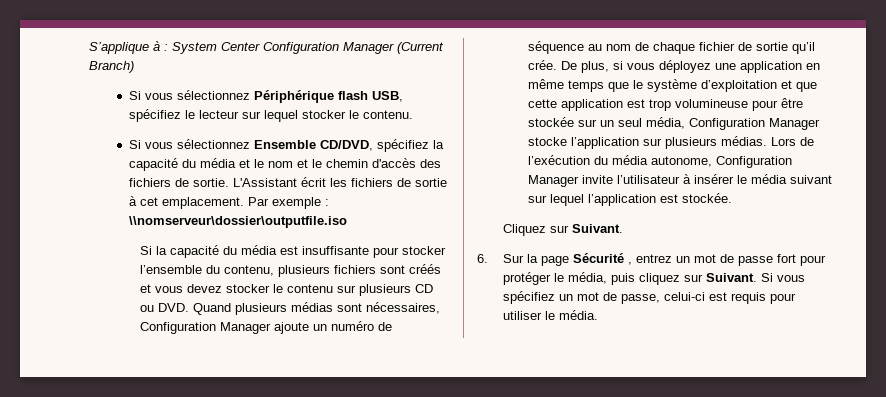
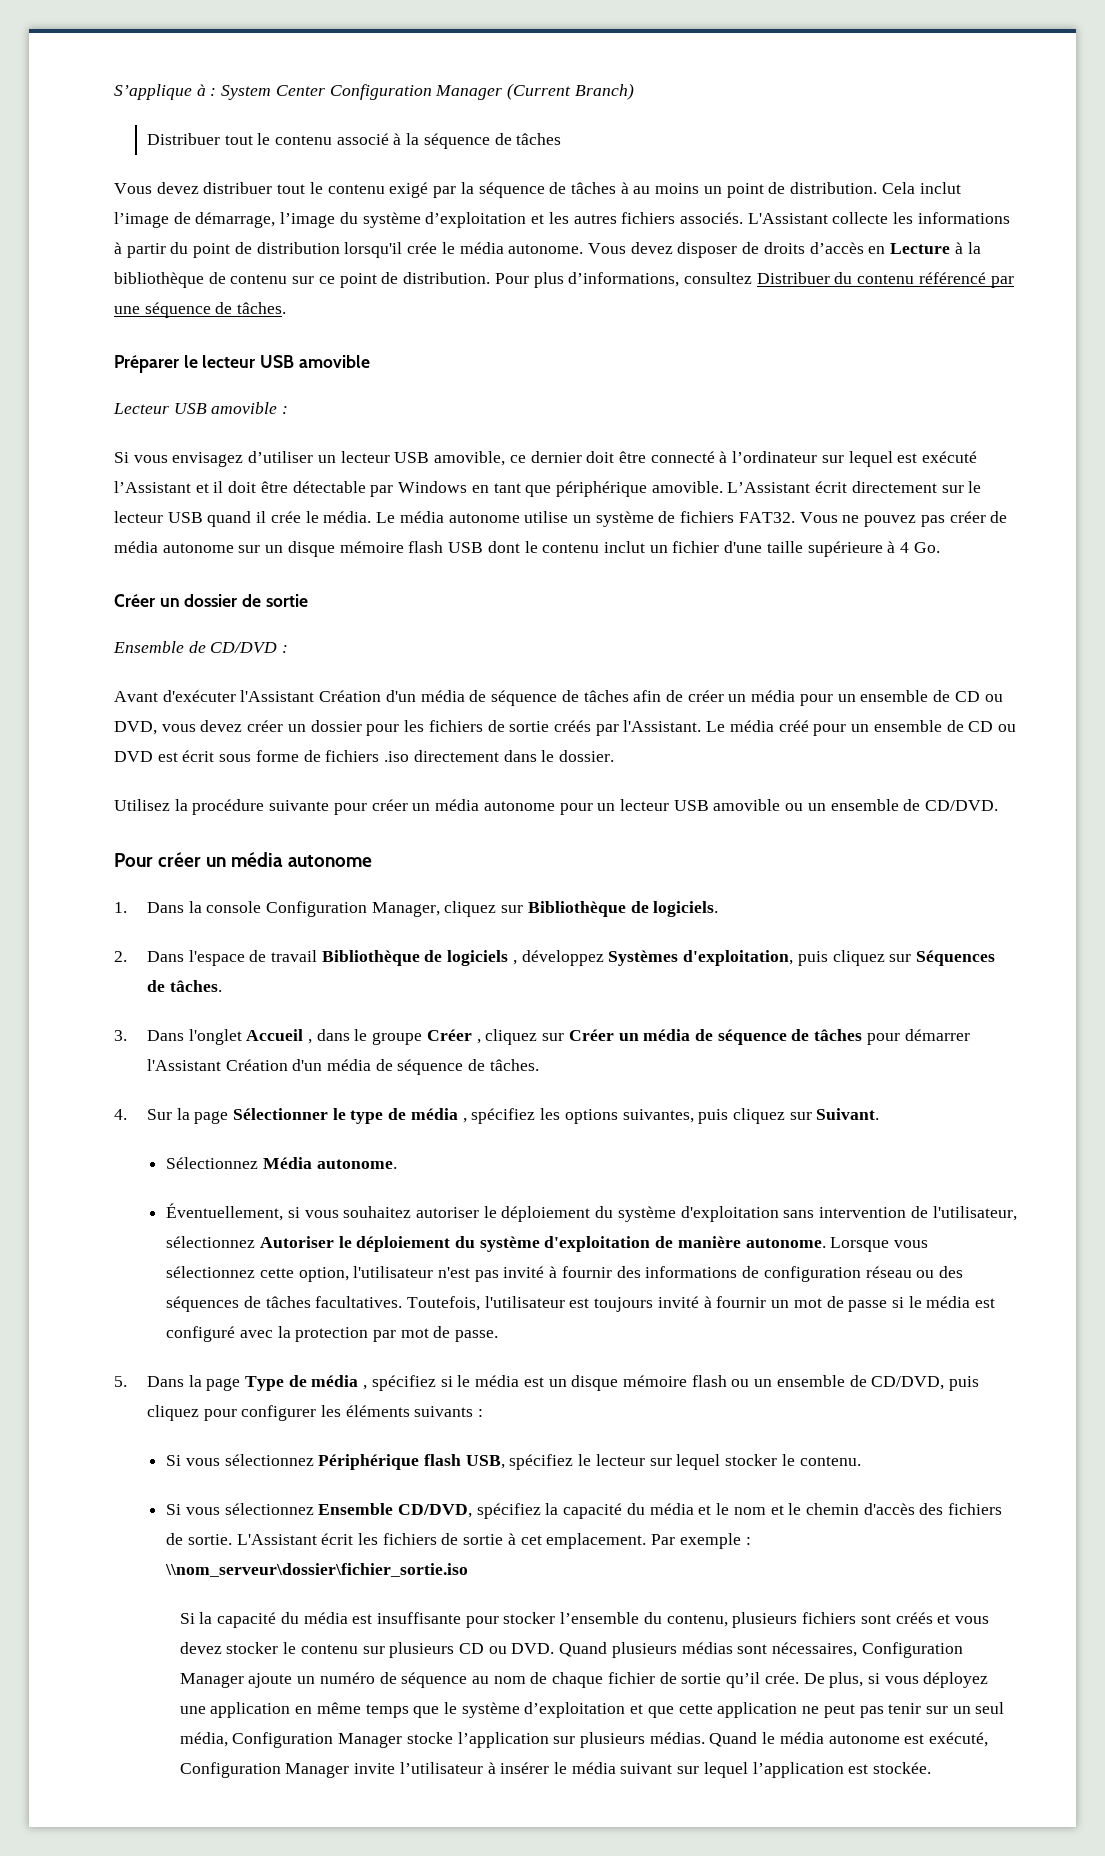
(134, 67) none -> [146,133,562,149] [114,182,961,198] [114,212,1010,228] [114,242,981,258] [114,272,1014,288] [114,302,287,318] [114,355,370,373] [113,402,289,414] [114,451,978,467] [114,481,982,497] [114,511,1008,527] [114,541,940,557] [114,594,308,607] [113,641,289,653] [114,690,1003,706] [114,720,1016,736] [114,750,614,762] [114,799,999,815] [114,852,372,867] [114,901,719,917] [114,950,995,966] [146,980,222,992] [114,1029,970,1045] [146,1059,539,1075] [114,1108,880,1124] [166,1157,397,1169] [166,1203,1017,1222] [166,1236,929,1252] [166,1266,963,1282] [166,1296,996,1312] [166,1326,499,1342] [114,1375,980,1391] [146,1405,484,1421] // Distribuer tout le contenu associé à la séquence de tâches // Vous devez distribuer tout le contenu exigé par la séquence de tâches à au moins un point de distribution. Cela inclut l’image de démarrage, l’image du système d’exploitation et les autres fichiers associés. L'Assistant collecte les informations à partir du point de distribution lorsqu'il crée le média autonome. Vous devez disposer de droits d’accès en Lecture à la bibliothèque de contenu sur ce point de distribution. Pour plus d’informations, consultez Distribuer du contenu référencé par une séquence de tâches. // Préparer le lecteur USB amovible // Lecteur USB amovible : // Si vous envisagez d’utiliser un lecteur USB amovible, ce dernier doit être connecté à l’ordinateur sur lequel est exécuté l’Assistant et il doit être détectable par Windows en tant que périphérique amovible. L’Assistant écrit directement sur le lecteur USB quand il crée le média. Le média autonome utilise un système de fichiers FAT32. Vous ne pouvez pas créer de média autonome sur un disque mémoire flash USB dont le contenu inclut un fichier d'une taille supérieure à 4 Go. // Créer un dossier de sortie // Ensemble de CD/DVD : // Avant d'exécuter l'Assistant Création d'un média de séquence de tâches afin de créer un média pour un ensemble de CD ou DVD, vous devez créer un dossier pour les fichiers de sortie créés par l'Assistant. Le média créé pour un ensemble de CD ou DVD est écrit sous forme de fichiers .iso directement dans le dossier. // Utilisez la procédure suivante pour créer un média autonome pour un lecteur USB amovible ou un ensemble de CD/DVD. // Pour créer un média autonome // 1. Dans la console Configuration Manager, cliquez sur Bibliothèque de logiciels. // 2. Dans l'espace de travail Bibliothèque de logiciels , développez Systèmes d'exploitation, puis cliquez sur Séquences de tâches. // 3. Dans l'onglet Accueil , dans le groupe Créer , cliquez sur Créer un média de séquence de tâches pour démarrer l'Assistant Création d'un média de séquence de tâches. // 4. Sur la page Sélectionner le type de média , spécifiez les options suivantes, puis cliquez sur Suivant. // Sélectionnez Média autonome. // Éventuellement, si vous souhaitez autoriser le déploiement du système d'exploitation sans intervention de l'utilisateur, sélectionnez Autoriser le déploiement du système d'exploitation de manière autonome. Lorsque vous sélectionnez cette option, l'utilisateur n'est pas invité à fournir des informations de configuration réseau ou des séquences de tâches facultatives. Toutefois, l'utilisateur est toujours invité à fournir un mot de passe si le média est configuré avec la protection par mot de passe. // 5. Dans la page Type de média , spécifiez si le média est un disque mémoire flash ou un ensemble de CD/DVD, puis cliquez pour configurer les éléments suivants :
[128,216,347,228] \\nomserveur\dossier\outputfile.iso -> [165,1563,469,1577] \\nom_serveur\dossier\fichier_sortie.iso
[627,98,804,111] [528,117,575,127] est trop volumineuse pour être stockée -> [802,1703,922,1718] ne peut pas tenir
[771,137,815,146] [528,155,713,167] Lors de l’exécution du média autonome, -> [709,1732,989,1747] Quand le média autonome est exécuté,
[502,224,623,236] [477,253,826,266] [502,272,805,285] [502,291,796,304] [502,310,598,320] // Cliquez sur Suivant. // 6. Sur la page Sécurité , entrez un mot de passe fort pour protéger le média, puis cliquez sur Suivant. Si vous spécifiez un mot de passe, celui-ci est requis pour utiliser le média. -> (932, 1768) none

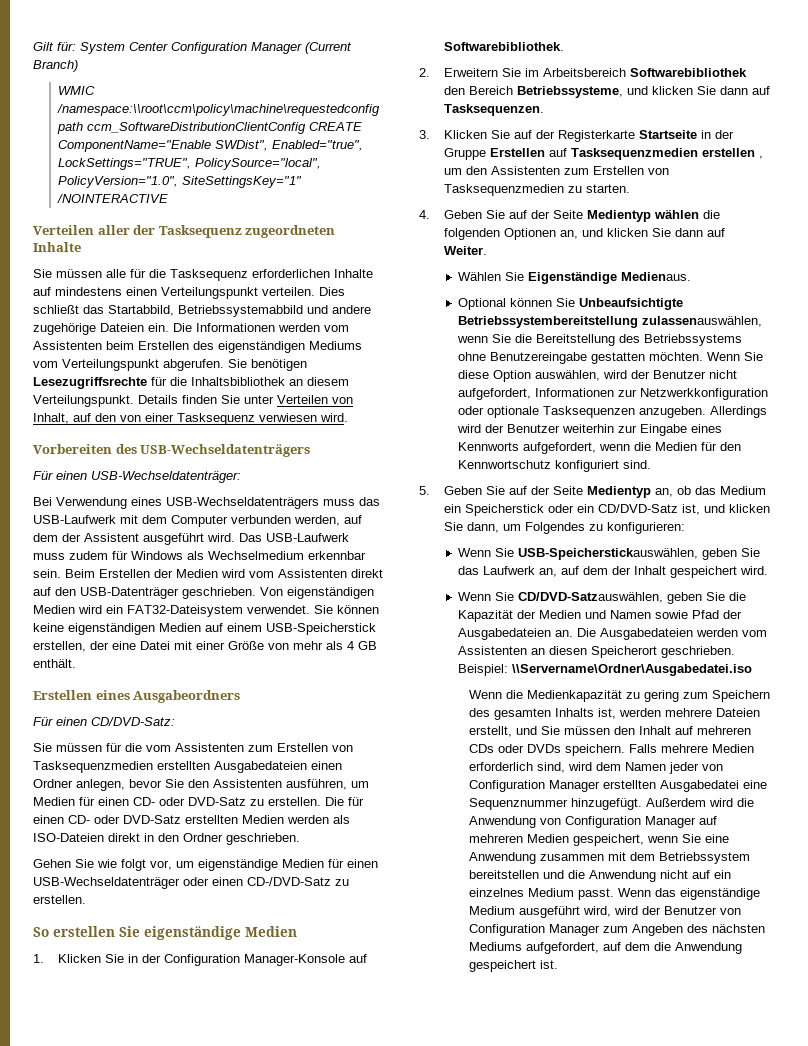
[114,84,217,100] S’applique à : -> [33,42,76,51] Gilt für:
[146,133,562,149] [114,182,961,198] [114,212,1010,228] [114,242,981,258] [114,272,1014,288] [114,302,287,318] [114,355,370,373] [113,402,289,414] [114,451,978,467] [114,481,982,497] [114,511,1008,527] [114,541,940,557] [114,594,308,607] [113,641,289,653] [114,690,1003,706] [114,720,1016,736] [114,750,614,762] [114,799,999,815] [114,852,372,867] [114,901,719,917] [114,950,995,966] [146,980,222,992] [114,1029,970,1045] [146,1059,539,1075] [114,1108,880,1124] [166,1157,397,1169] [166,1203,1017,1222] [166,1236,929,1252] [166,1266,963,1282] [166,1296,996,1312] [166,1326,499,1342] [114,1375,980,1391] [146,1405,484,1421] [166,1454,861,1470] [166,1503,1003,1519] [166,1533,751,1549] [165,1563,469,1577] [179,1612,989,1628] [179,1642,963,1658] [179,1672,989,1688] [179,1702,1005,1718] [179,1732,989,1748] [179,1762,932,1778] Distribuer tout le contenu associé à la séquence de tâches // Vous devez distribuer tout le contenu exigé par la séquence de tâches à au moins un point de distribution. Cela inclut l’image de démarrage, l’image du système d’exploitation et les autres fichiers associés. L'Assistant collecte les informations à partir du point de distribution lorsqu'il crée le média autonome. Vous devez disposer de droits d’accès en Lecture à la bibliothèque de contenu sur ce point de distribution. Pour plus d’informations, consultez Distribuer du contenu référencé par une séquence de tâches. // Préparer le lecteur USB amovible // Lecteur USB amovible : // Si vous envisagez d’utiliser un lecteur USB amovible, ce dernier doit être connecté à l’ordinateur sur lequel est exécuté l’Assistant et il doit être détectable par Windows en tant que périphérique amovible. L’Assistant écrit directement sur le lecteur USB quand il crée le média. Le média autonome utilise un système de fichiers FAT32. Vous ne pouvez pas créer de média autonome sur un disque mémoire flash USB dont le contenu inclut un fichier d'une taille supérieure à 4 Go. // Créer un dossier de sortie // Ensemble de CD/DVD : // Avant d'exécuter l'Assistant Création d'un média de séquence de tâches afin de créer un média pour un ensemble de CD ou DVD, vous devez créer un dossier pour les fichiers de sortie créés par l'Assistant. Le média créé pour un ensemble de CD ou DVD est écrit sous forme de fichiers .iso directement dans le dossier. // Utilisez la procédure suivante pour créer un média autonome pour un lecteur USB amovible ou un ensemble de CD/DVD. // Pour créer un média autonome // 1. Dans la console Configuration Manager, cliquez sur Bibliothèque de logiciels. // 2. Dans l'espace de travail Bibliothèque de logiciels , développez Systèmes d'exploitation, puis cliquez sur Séquences de tâches. // 3. Dans l'onglet Accueil , dans le groupe Créer , cliquez sur Créer un média de séquence de tâches pour démarrer l'Assistant Création d'un média de séquence de tâches. // 4. Sur la page Sélectionner le type de média , spécifiez les options suivantes, puis cliquez sur Suivant. // Sélectionnez Média autonome. // Éventuellement, si vous souhaitez autoriser le déploiement du système d'exploitation sans intervention de l'utilisateur, sélectionnez Autoriser le déploiement du système d'exploitation de manière autonome. Lorsque vous sélectionnez cette option, l'utilisateur n'est pas invité à fournir des informations de configuration réseau ou des séquences de tâches facultatives. Toutefois, l'utilisateur est toujours invité à fournir un mot de passe si le média est configuré avec la protection par mot de passe. // 5. Dans la page Type de média , spécifiez si le média est un disque mémoire flash ou un ensemble de CD/DVD, puis cliquez pour configurer les éléments suivants : // Si vous sélectionnez Périphérique flash USB, spécifiez le lecteur sur lequel stocker le contenu. // Si vous sélectionnez Ensemble CD/DVD, spécifiez la capacité du média et le nom et le chemin d'accès des fichiers de sortie. L'Assistant écrit les fichiers de sortie à cet emplacement. Par exemple : \\nom_serveur\dossier\fichier_sortie.iso // Si la capacité du média est insuffisante pour stocker l’ensemble du contenu, plusieurs fichiers sont créés et vous devez stocker le contenu sur plusieurs CD ou DVD. Quand plusieurs médias sont nécessaires, Configuration Manager ajoute un numéro de séquence au nom de chaque fichier de sortie qu’il crée. De plus, si vous déployez une application en même temps que le système d’exploitation et que cette application ne peut pas tenir sur un seul média, Configuration Manager stocke l’application sur plusieurs médias. Quand le média autonome est exécuté, Configuration Manager invite l’utilisateur à insérer le média suivant sur lequel l’application est stockée. -> [57,86,95,95] [56,104,380,116] [56,122,362,134] [57,140,363,152] [57,158,321,170] [57,176,302,188] [56,194,168,203] [33,225,336,238] [33,242,81,252] [33,269,373,281] [33,287,345,299] [33,305,371,317] [33,323,349,335] [33,341,362,353] [33,359,307,371] [33,377,349,389] [33,395,353,407] [33,413,348,425] [33,444,311,457] [33,471,241,483] [33,497,380,509] [33,515,362,527] [33,533,349,545] [33,551,366,560] [33,569,383,578] [33,587,374,599] [33,605,379,617] [33,623,376,635] [33,641,377,652] [33,659,76,668] [33,690,241,703] [33,717,175,726] [33,743,353,752] [33,761,342,773] [33,779,369,791] [33,797,364,806] [33,815,350,824] [33,833,300,845] [33,859,378,871] [33,877,349,889] [33,895,86,904] [33,926,297,940] [33,954,367,966] [443,42,564,51] [419,68,747,77] [443,86,770,98] [443,104,544,116] [419,130,734,142] [443,148,763,160] [443,166,669,175] [443,184,630,196] [419,209,720,222] [443,228,725,240] [443,246,487,255] [458,271,692,284] [458,298,684,310] [458,316,763,328] [457,334,743,346] [458,352,764,364] [458,370,738,382] [458,388,769,400] [458,406,768,418] [457,424,723,436] [458,442,742,454] [458,460,652,472] [419,486,766,498] [443,504,770,516] [443,522,685,534] [458,548,761,560] [458,566,769,578] [458,592,747,604] [458,610,743,622] [458,628,768,640] [458,646,736,658] [458,664,753,676] [468,690,770,702] [468,708,760,720] [468,726,751,737] [468,744,754,756] [468,762,723,774] [468,780,767,792] [468,798,754,810] [468,816,717,828] [468,834,729,846] [468,852,750,864] [468,870,731,882] [468,888,760,900] [468,906,741,918] [468,924,765,936] [468,942,742,954] [468,960,558,972] WMIC /namespace:\\root\ccm\policy\machine\requestedconfig path ccm_SoftwareDistributionClientConfig CREATE ComponentName="Enable SWDist", Enabled="true", LockSettings="TRUE", PolicySource="local", PolicyVersion="1.0", SiteSettingsKey="1" /NOINTERACTIVE // Verteilen aller der Tasksequenz zugeordneten Inhalte // Sie müssen alle für die Tasksequenz erforderlichen Inhalte auf mindestens einen Verteilungspunkt verteilen. Dies schließt das Startabbild, Betriebssystemabbild und andere zugehörige Dateien ein. Die Informationen werden vom Assistenten beim Erstellen des eigenständigen Mediums vom Verteilungspunkt abgerufen. Sie benötigen Lesezugriffsrechte für die Inhaltsbibliothek an diesem Verteilungspunkt. Details finden Sie unter Verteilen von Inhalt, auf den von einer Tasksequenz verwiesen wird. // Vorbereiten des USB-Wechseldatenträgers // Für einen USB-Wechseldatenträger: // Bei Verwendung eines USB-Wechseldatenträgers muss das USB-Laufwerk mit dem Computer verbunden werden, auf dem der Assistent ausgeführt wird. Das USB-Laufwerk muss zudem für Windows als Wechselmedium erkennbar sein. Beim Erstellen der Medien wird vom Assistenten direkt auf den USB-Datenträger geschrieben. Von eigenständigen Medien wird ein FAT32-Dateisystem verwendet. Sie können keine eigenständigen Medien auf einem USB-Speicherstick erstellen, der eine Datei mit einer Größe von mehr als 4 GB enthält. // Erstellen eines Ausgabeordners // Für einen CD/DVD-Satz: // Sie müssen für die vom Assistenten zum Erstellen von Tasksequenzmedien erstellten Ausgabedateien einen Ordner anlegen, bevor Sie den Assistenten ausführen, um Medien für einen CD- oder DVD-Satz zu erstellen. Die für einen CD- oder DVD-Satz erstellten Medien werden als ISO-Dateien direkt in den Ordner geschrieben. // Gehen Sie wie folgt vor, um eigenständige Medien für einen USB-Wechseldatenträger oder einen CD-/DVD-Satz zu erstellen. // So erstellen Sie eigenständige Medien // 1. Klicken Sie in der Configuration Manager-Konsole auf Softwarebibliothek. // 2. Erweitern Sie im Arbeitsbereich Softwarebibliothek den Bereich Betriebssysteme, und klicken Sie dann auf Tasksequenzen. // 3. Klicken Sie auf der Registerkarte Startseite in der Gruppe Erstellen auf Tasksequenzmedien erstellen , um den Assistenten zum Erstellen von Tasksequenzmedien zu starten. // 4. Geben Sie auf der Seite Medientyp wählen die folgenden Optionen an, und klicken Sie dann auf Weiter. // Wählen Sie Eigenständige Medienaus. // Optional können Sie Unbeaufsichtigte Betriebssystembereitstellung zulassenauswählen, wenn Sie die Bereitstellung des Betriebssystems ohne Benutzereingabe gestatten möchten. Wenn Sie diese Option auswählen, wird der Benutzer nicht aufgefordert, Informationen zur Netzwerkkonfiguration oder optionale Tasksequenzen anzugeben. Allerdings wird der Benutzer weiterhin zur Eingabe eines Kennworts aufgefordert, wenn die Medien für den Kennwortschutz konfiguriert sind. // 5. Geben Sie auf der Seite Medientyp an, ob das Medium ein Speicherstick oder ein CD/DVD-Satz ist, und klicken Sie dann, um Folgendes zu konfigurieren: // Wenn Sie USB-Speicherstickauswählen, geben Sie das Laufwerk an, auf dem der Inhalt gespeichert wird. // Wenn Sie CD/DVD-Satzauswählen, geben Sie die Kapazität der Medien und Namen sowie Pfad der Ausgabedateien an. Die Ausgabedateien werden vom Assistenten an diesen Speicherort geschrieben. Beispiel: \\Servername\Ordner\Ausgabedatei.iso // Wenn die Medienkapazität zu gering zum Speichern des gesamten Inhalts ist, werden mehrere Dateien erstellt, und Sie müssen den Inhalt auf mehreren CDs oder DVDs speichern. Falls mehrere Medien erforderlich sind, wird dem Namen jeder von Configuration Manager erstellten Ausgabedatei eine Sequenznummer hinzugefügt. Außerdem wird die Anwendung von Configuration Manager auf mehreren Medien gespeichert, wenn Sie eine Anwendung zusammen mit dem Betriebssystem bereitstellen und die Anwendung nicht auf ein einzelnes Medium passt. Wenn das eigenständige Medium ausgeführt wird, wird der Benutzer von Configuration Manager zum Angeben des nächsten Mediums aufgefordert, auf dem die Anwendung gespeichert ist.

